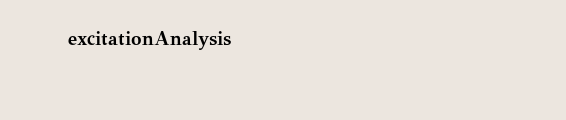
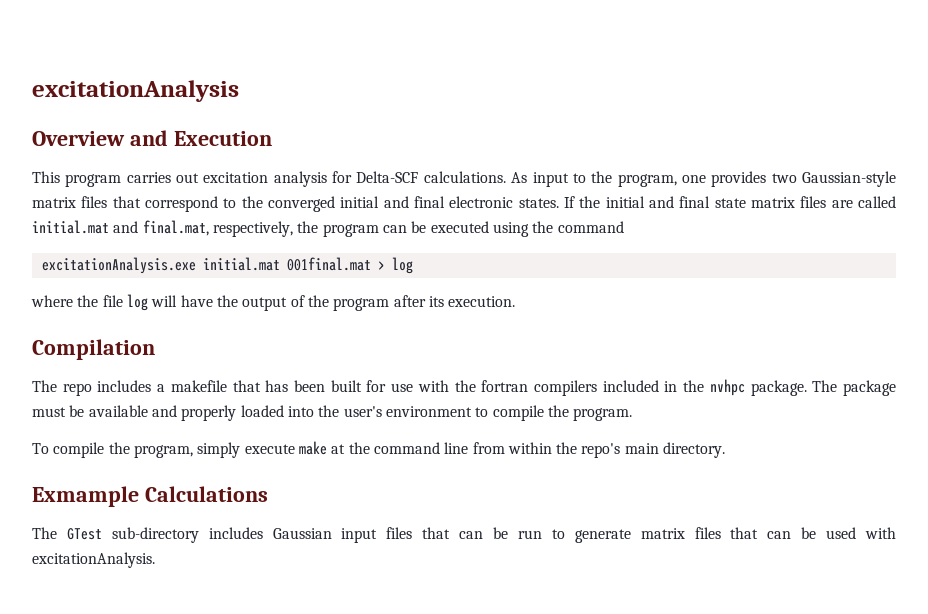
(231, 40) none -> [32,130,272,146] [32,171,897,187] [32,196,897,212] [32,220,624,237] [41,257,413,274] [31,294,516,311] [32,339,155,360] [32,379,896,396] [32,405,633,421] [32,441,726,458] [32,486,268,507] [32,527,896,543] [32,552,155,568] // Overview and Execution // This program carries out excitation analysis for Delta-SCF calculations. As input to the program, one provides two Gaussian-style matrix files that correspond to the converged initial and final electronic states. If the initial and final state matrix files are called initial.mat and final.mat, respectively, the program can be executed using the command // excitationAnalysis.exe initial.mat 001final.mat > log // where the file log will have the output of the program after its execution. // Compilation // The repo includes a makefile that has been built for use with the fortran compilers included in the nvhpc package. The package must be available and properly loaded into the user's environment to compile the program. // To compile the program, simply execute make at the command line from within the repo's main directory. // Exmample Calculations // The GTest sub-directory includes Gaussian input files that can be run to generate matrix files that can be used with excitationAnalysis.

